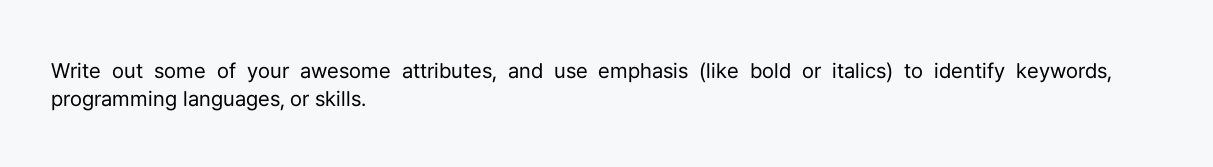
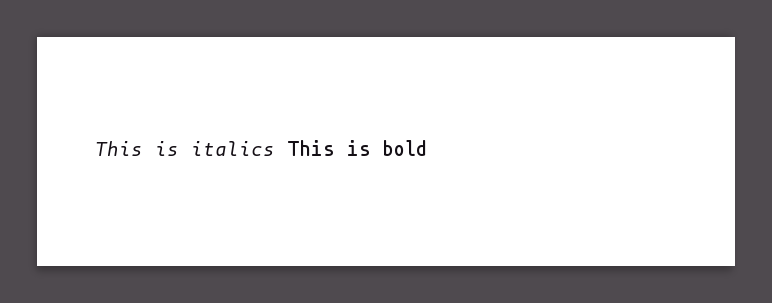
[51,62,1112,83] [51,90,367,111] Write out some of your awesome attributes, and use emphasis (like bold or italics) to identify keywords, programming languages, or skills. -> [95,140,427,156] This is italics This is bold

